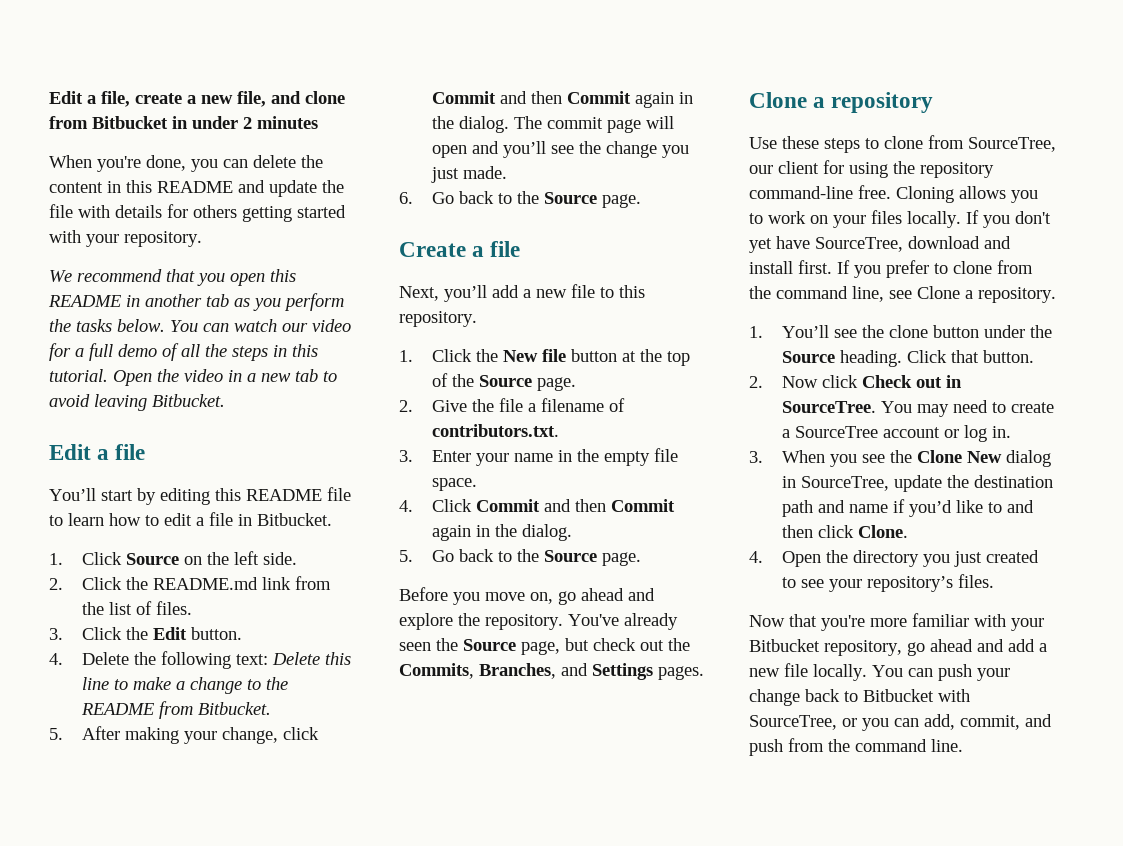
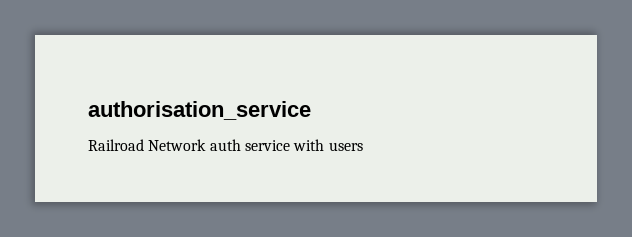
[49,91,345,107] [49,116,318,129] [49,155,323,172] [49,180,344,197] [49,204,346,222] [49,230,202,247] [49,269,296,286] [48,293,344,311] [49,319,351,332] [49,343,318,361] [49,369,337,386] [49,394,225,411] [49,444,146,460] [49,487,351,505] [49,512,332,526] [49,551,297,565] [49,576,331,590] [81,601,192,615] [49,627,242,640] [49,651,351,669] [81,677,288,694] [80,701,271,719] [49,726,319,744] [431,91,693,108] [431,116,674,133] [431,141,689,158] [430,166,507,183] [399,191,641,208] [399,241,521,257] [399,284,645,302] [399,311,477,327] [399,349,690,366] [431,373,576,391] [399,398,625,412] [431,424,559,437] [399,448,678,466] [431,478,477,491] [399,499,675,512] [431,524,572,541] [399,549,641,566] [399,587,655,605] [399,613,678,630] [399,638,690,655] [399,663,704,680] [749,92,934,113] [749,135,1056,153] [749,160,994,178] [749,185,1038,203] [749,210,1051,228] [749,236,1011,253] [749,260,1033,278] [749,286,1056,303] [749,325,1052,338] [781,350,1034,367] [749,375,962,388] [781,400,1054,417] [781,425,1011,442] [749,450,1051,467] [781,475,1053,492] [781,499,1034,517] [781,525,908,538] [749,550,1039,567] [781,574,994,592] [749,613,1044,631] [749,639,1047,656] [749,663,1010,681] [749,689,970,706] [749,714,1052,731] [749,738,963,756] Edit a file, create a new file, and clone from Bitbucket in under 2 minutes // When you're done, you can delete the content in this README and update the file with details for others getting started with your repository. // We recommend that you open this README in another tab as you perform the tasks below. You can watch our video for a full demo of all the steps in this tutorial. Open the video in a new tab to avoid leaving Bitbucket. // Edit a file // You’ll start by editing this README file to learn how to edit a file in Bitbucket. // 1. Click Source on the left side. // 2. Click the README.md link from the list of files. // 3. Click the Edit button. // 4. Delete the following text: Delete this line to make a change to the README from Bitbucket. // 5. After making your change, click Commit and then Commit again in the dialog. The commit page will open and you’ll see the change you just made. // 6. Go back to the Source page. // Create a file // Next, you’ll add a new file to this repository. // 1. Click the New file button at the top of the Source page. // 2. Give the file a filename of contributors.txt. // 3. Enter your name in the empty file space. // 4. Click Commit and then Commit again in the dialog. // 5. Go back to the Source page. // Before you move on, go ahead and explore the repository. You've already seen the Source page, but check out the Commits, Branches, and Settings pages. // Clone a repository // Use these steps to clone from SourceTree, our client for using the repository command-line free. Cloning allows you to work on your files locally. If you don't yet have SourceTree, download and install first. If you prefer to clone from the command line, see Clone a repository. // 1. You’ll see the clone button under the Source heading. Click that button. // 2. Now click Check out in SourceTree. You may need to create a SourceTree account or log in. // 3. When you see the Clone New dialog in SourceTree, update the destination path and name if you’d like to and then click Clone. // 4. Open the directory you just created to see your repository’s files. // Now that you're more familiar with your Bitbucket repository, go ahead and add a new file locally. You can push your change back to Bitbucket with SourceTree, or you can add, commit, and push from the command line. -> [88,101,311,120] [88,139,363,151] authorisation_service // Railroad Network auth service with users

